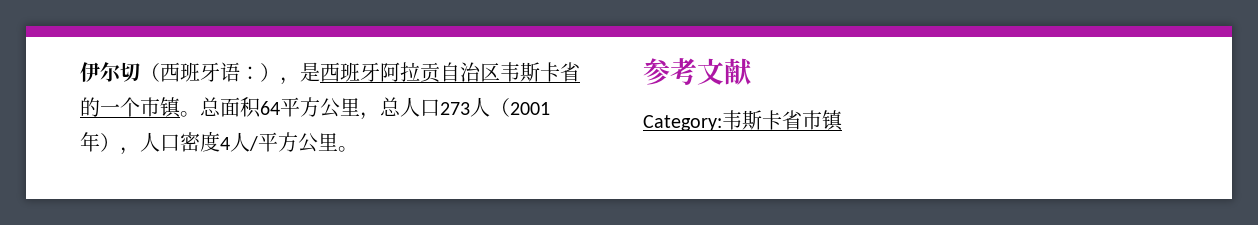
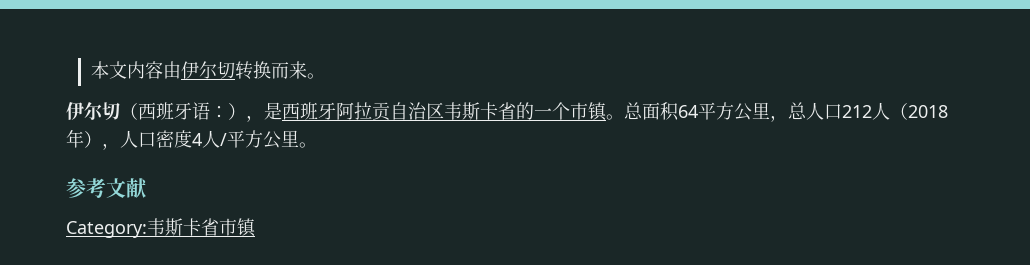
(80, 72) none -> [90,61,325,80] 本文内容由伊尔切转换而来。 //
[440,97,550,117] 273人（2001 -> [842,102,948,120] 212人（2018

